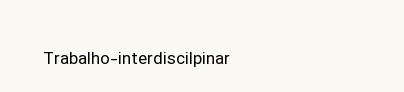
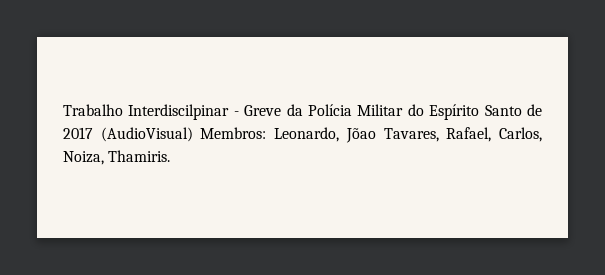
[43,52,230,67] Trabalho-interdiscilpinar -> [63,104,542,120] [63,127,542,143] [63,150,171,165] Trabalho Interdiscilpinar - Greve da Polícia Militar do Espírito Santo de 2017 (AudioVisual) Membros: Leonardo, Jõao Tavares, Rafael, Carlos, Noiza, Thamiris.

